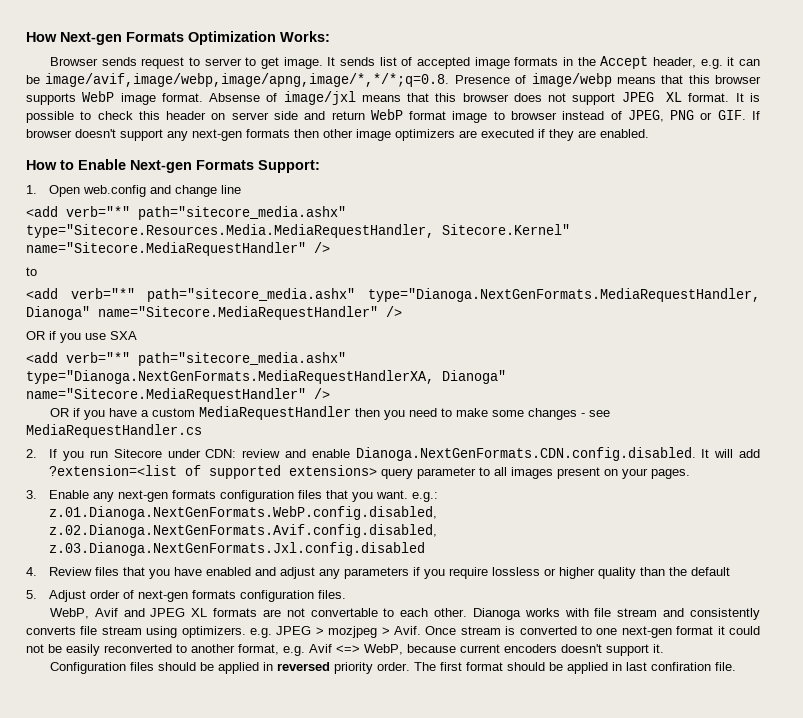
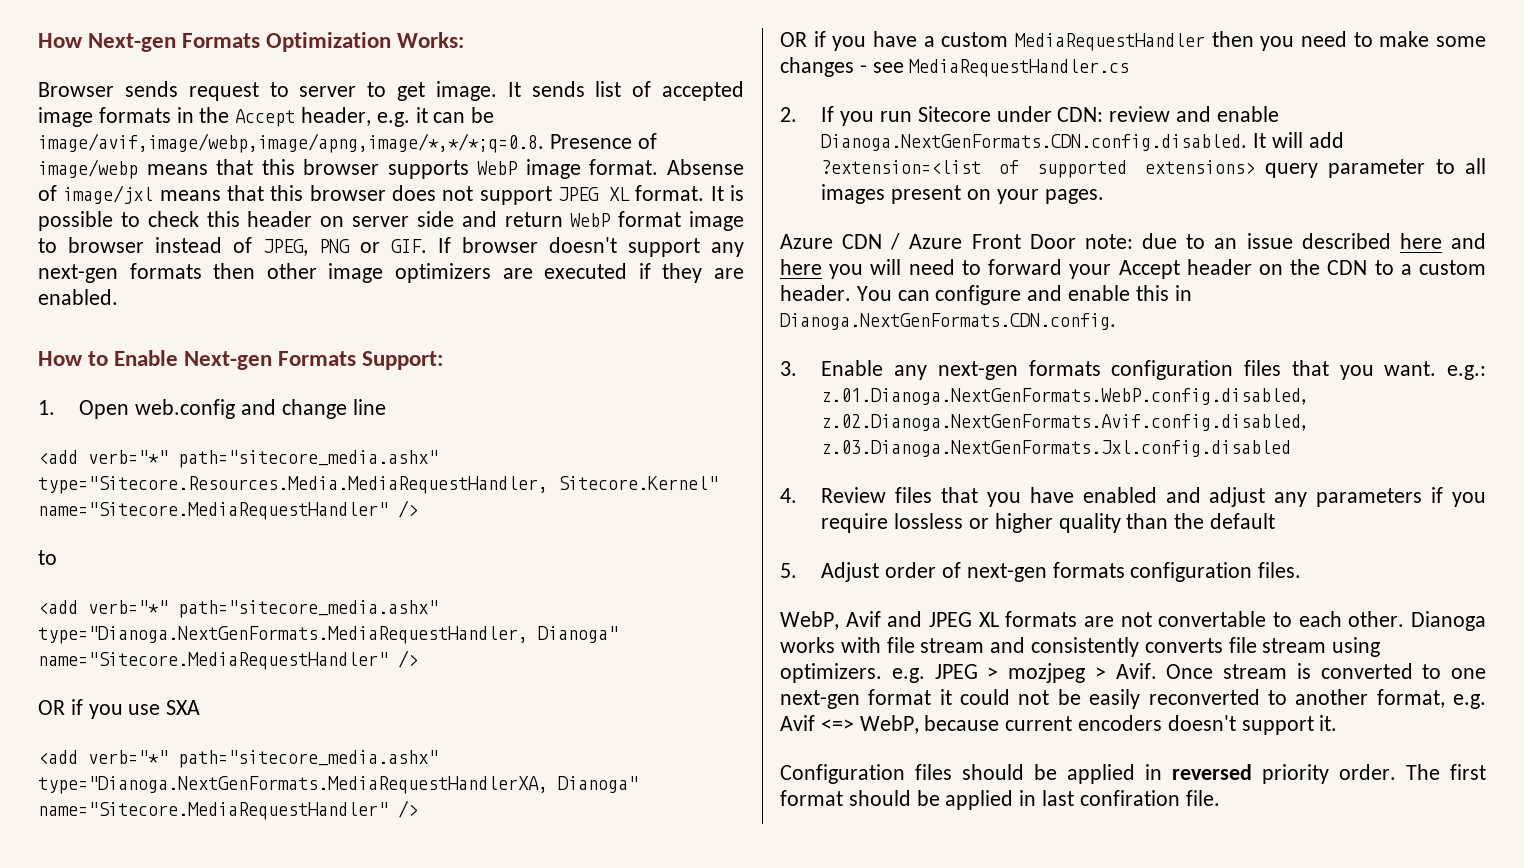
(691, 474) none -> [780,233,1486,250] [780,259,1486,279] [780,285,1192,305] [780,313,1116,330] // Azure CDN / Azure Front Door note: due to an issue described here and here you will need to forward your Accept header on the CDN to a custom header. You can configure and enable this in Dianoga.NextGenFormats.CDN.config.

